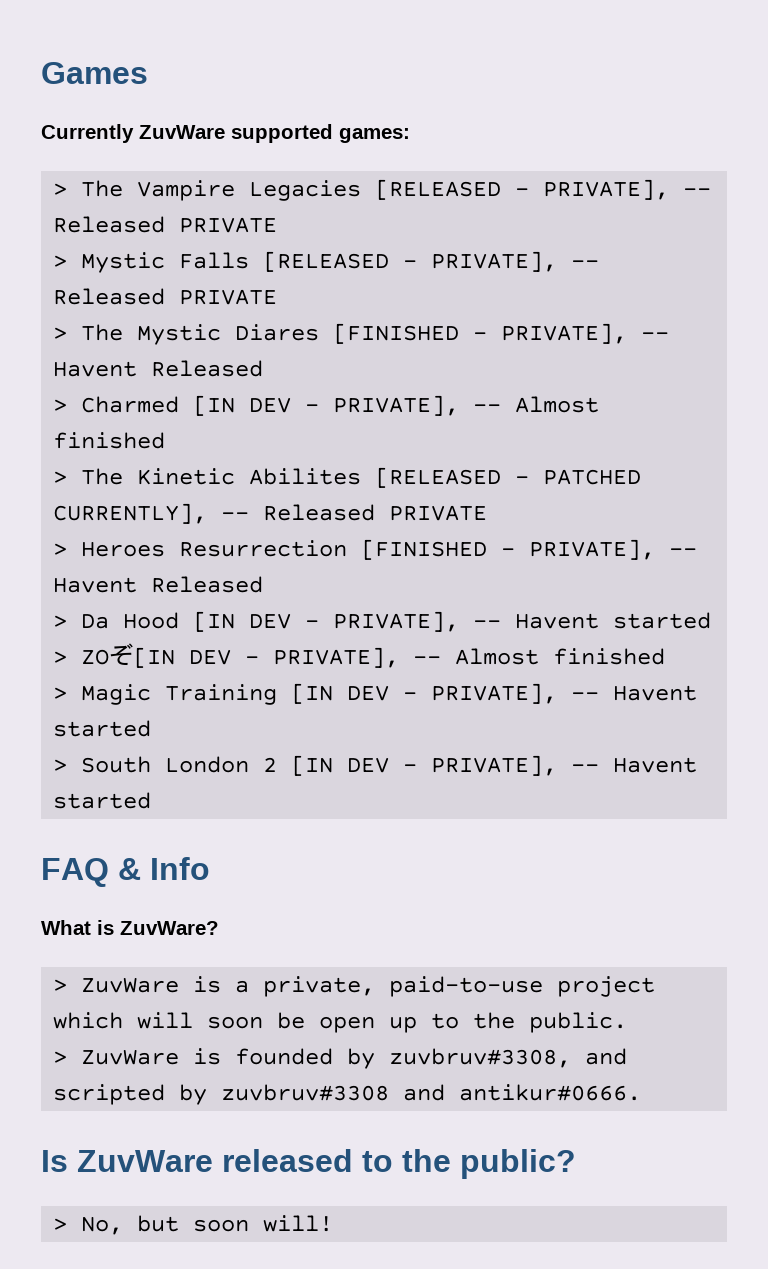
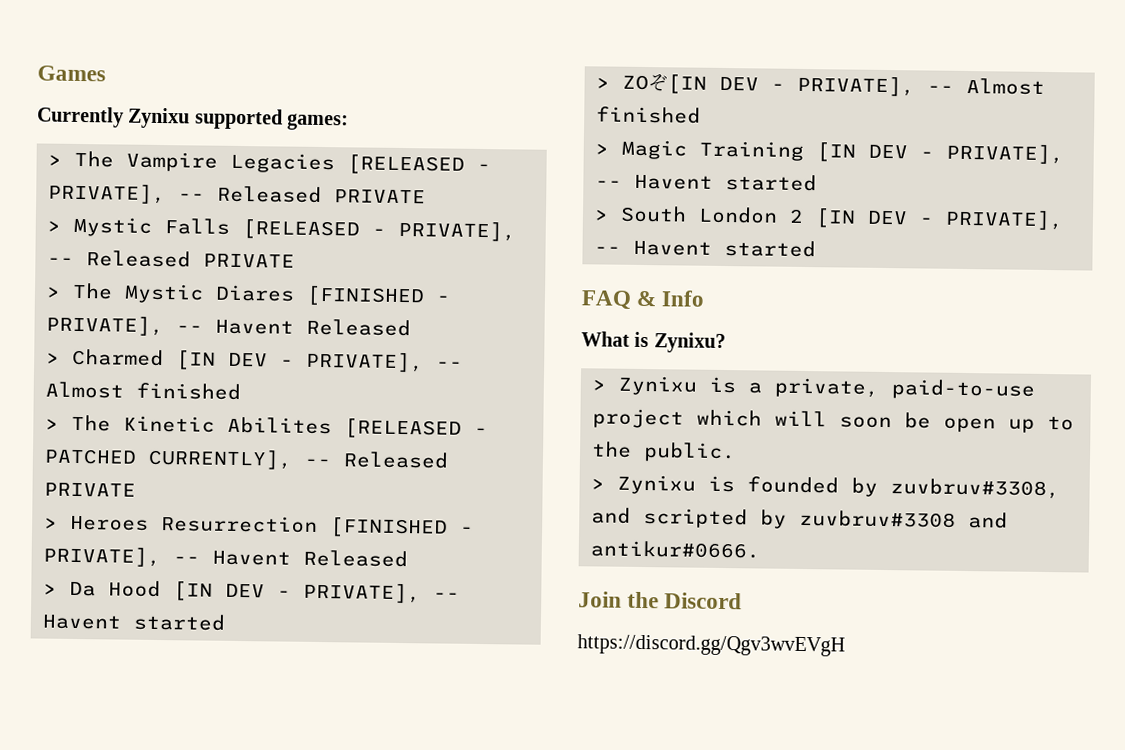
[139,125,225,139] ZuvWare -> [128,107,191,129] Zynixu
[120,921,219,935] [53,977,180,993] ZuvWare? // > ZuvWare -> [653,332,726,354] [592,375,697,396] Zynixu? // > Zynixu
[81,1049,180,1065] ZuvWare -> [617,474,696,495] Zynixu
[41,1149,576,1179] [53,1215,334,1235] Is ZuvWare released to the public? // > No, but soon will! -> [578,591,743,610] [577,634,845,657] Join the Discord // https://discord.gg/Qgv3wvEVgH

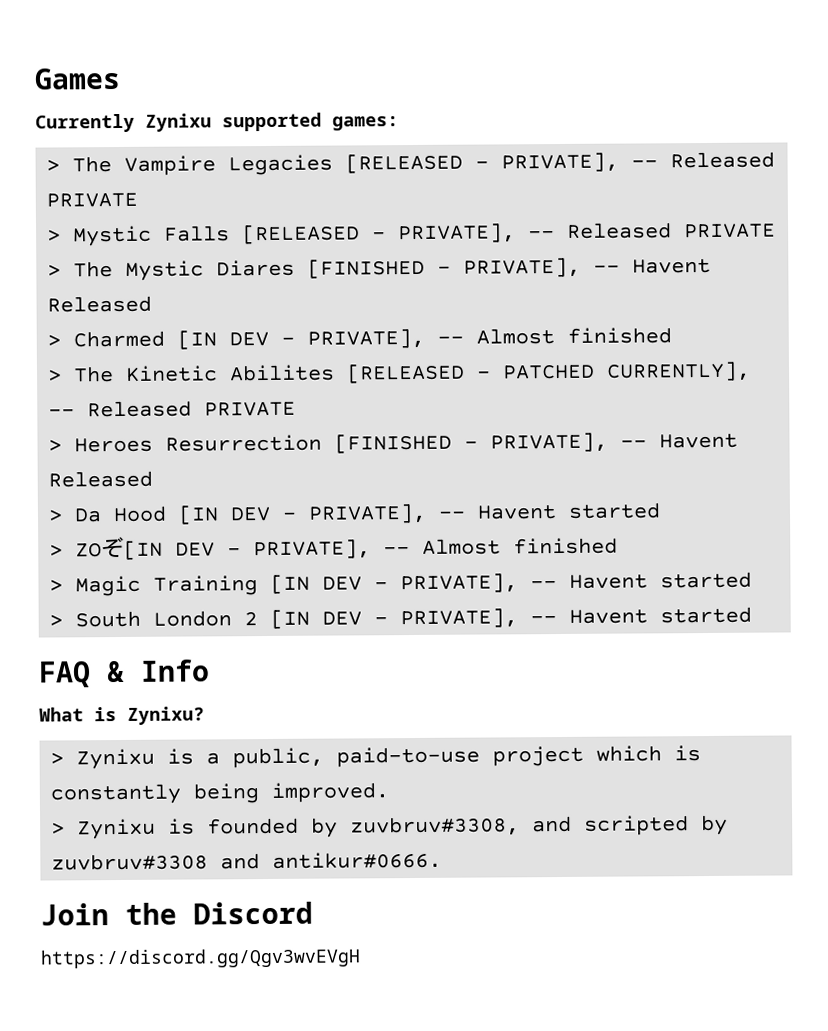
[774,377,879,398] private, -> [231,747,324,769] public,
[774,410,1074,433] [591,441,736,463] will soon be open up to the public. -> [673,745,701,762] [49,782,389,805] is constantly being improved.

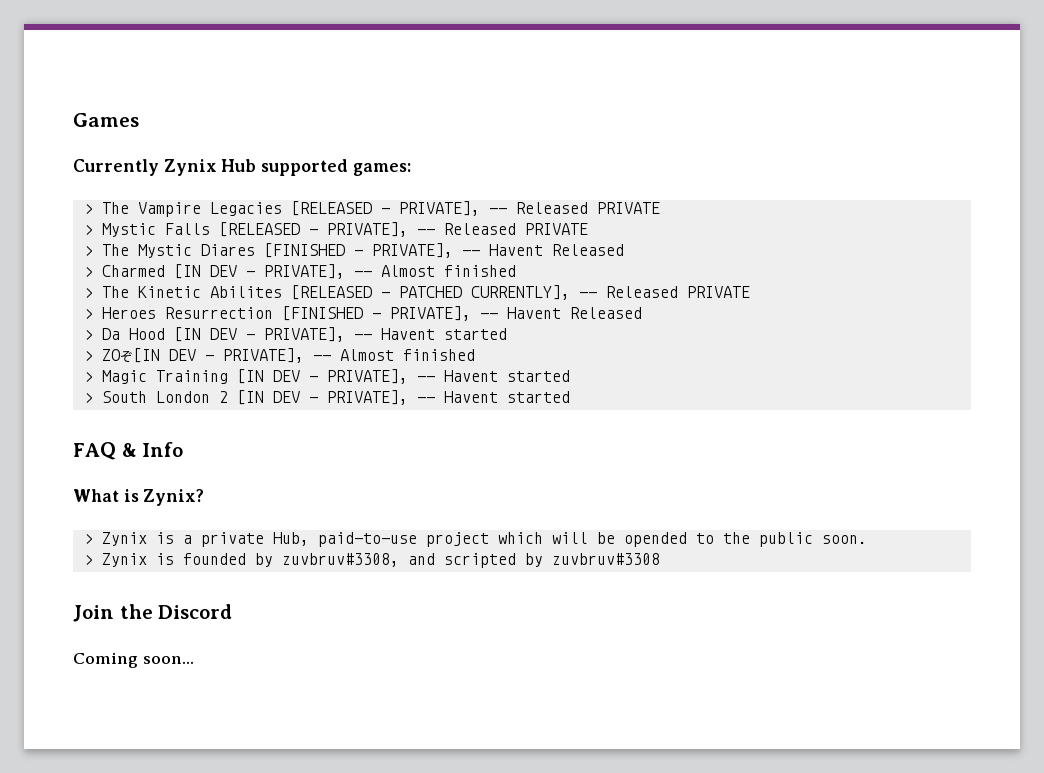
[145,113,212,132] Zynixu -> [163,159,257,176] Zynix Hub
[127,706,205,725] [49,748,155,770] Zynixu? // > Zynixu -> [143,489,205,506] [83,532,147,546] Zynix? // > Zynix
[231,747,324,769] public, -> [200,532,309,547] private Hub,
[673,745,701,762] [49,782,389,805] [50,818,156,840] is constantly being improved. // > Zynixu -> [551,532,867,547] [83,553,147,567] will be opended to the public soon. // > Zynix
[219,851,442,870] and antikur#0666. -> (660, 559) none
[40,948,361,969] https://discord.gg/Qgv3wvEVgH -> [73,652,194,668] Coming soon...

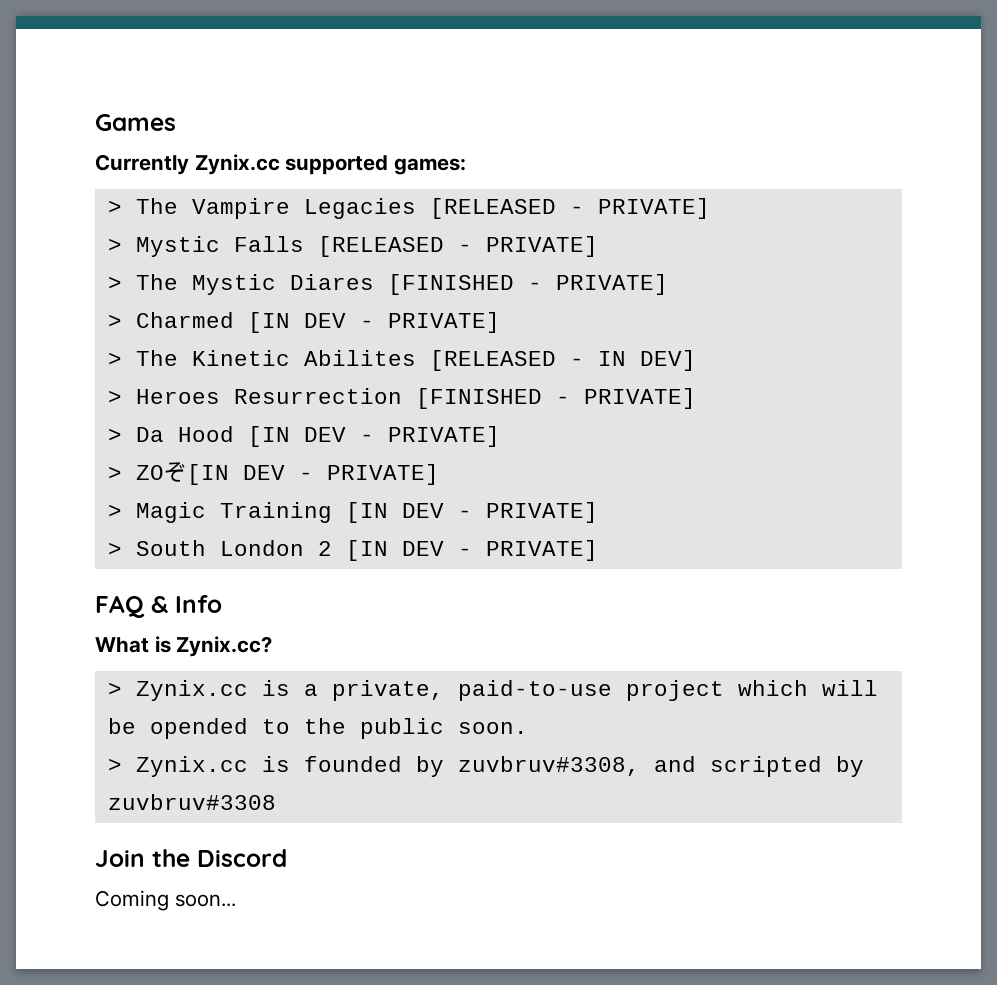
[163,159,257,176] Zynix Hub -> [194,154,280,175] Zynix.cc
[398,201,660,216] PRIVATE], -- Released PRIVATE -> [597,198,710,219] PRIVATE]
[326,222,588,237] PRIVATE], -- Released PRIVATE -> [485,236,598,257] PRIVATE]
[371,243,624,258] PRIVATE], -- Havent Released -> [555,274,668,295] PRIVATE]
[263,264,516,279] PRIVATE], -- Almost finished -> [387,312,500,333] PRIVATE]
[398,285,750,300] PATCHED CURRENTLY], -- Released PRIVATE -> [597,350,696,371] IN DEV]
[389,306,642,321] PRIVATE], -- Havent Released -> [583,388,696,409] PRIVATE]
[263,327,507,342] PRIVATE], -- Havent started -> [387,426,500,447] PRIVATE]
[222,348,475,363] PRIVATE], -- Almost finished -> [326,464,439,485] PRIVATE]
[326,369,570,384] PRIVATE], -- Havent started -> [485,502,598,523] PRIVATE]
[326,390,570,405] PRIVATE], -- Havent started -> [485,540,598,561] PRIVATE]
[143,489,205,506] [83,532,147,546] Zynix? // > Zynix -> [176,636,273,657] [107,680,248,701] Zynix.cc? // > Zynix.cc
[200,532,309,547] private Hub, -> [331,680,444,701] private,
[101,553,147,567] Zynix -> [135,756,248,777] Zynix.cc

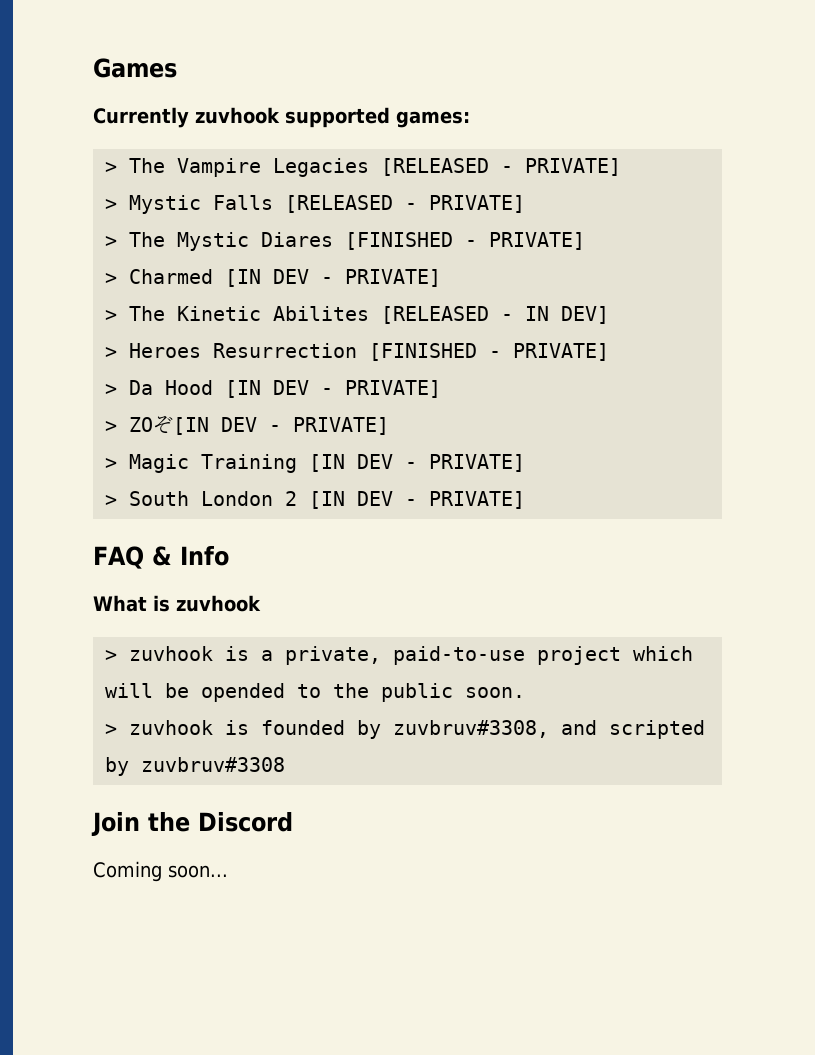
[194,154,280,175] Zynix.cc -> [195,107,280,124] zuvhook
[176,636,273,657] [107,680,248,701] Zynix.cc? // > Zynix.cc -> [176,595,261,612] [105,646,213,661] zuvhook // > zuvhook
[135,756,248,777] Zynix.cc -> [129,720,213,735] zuvhook

